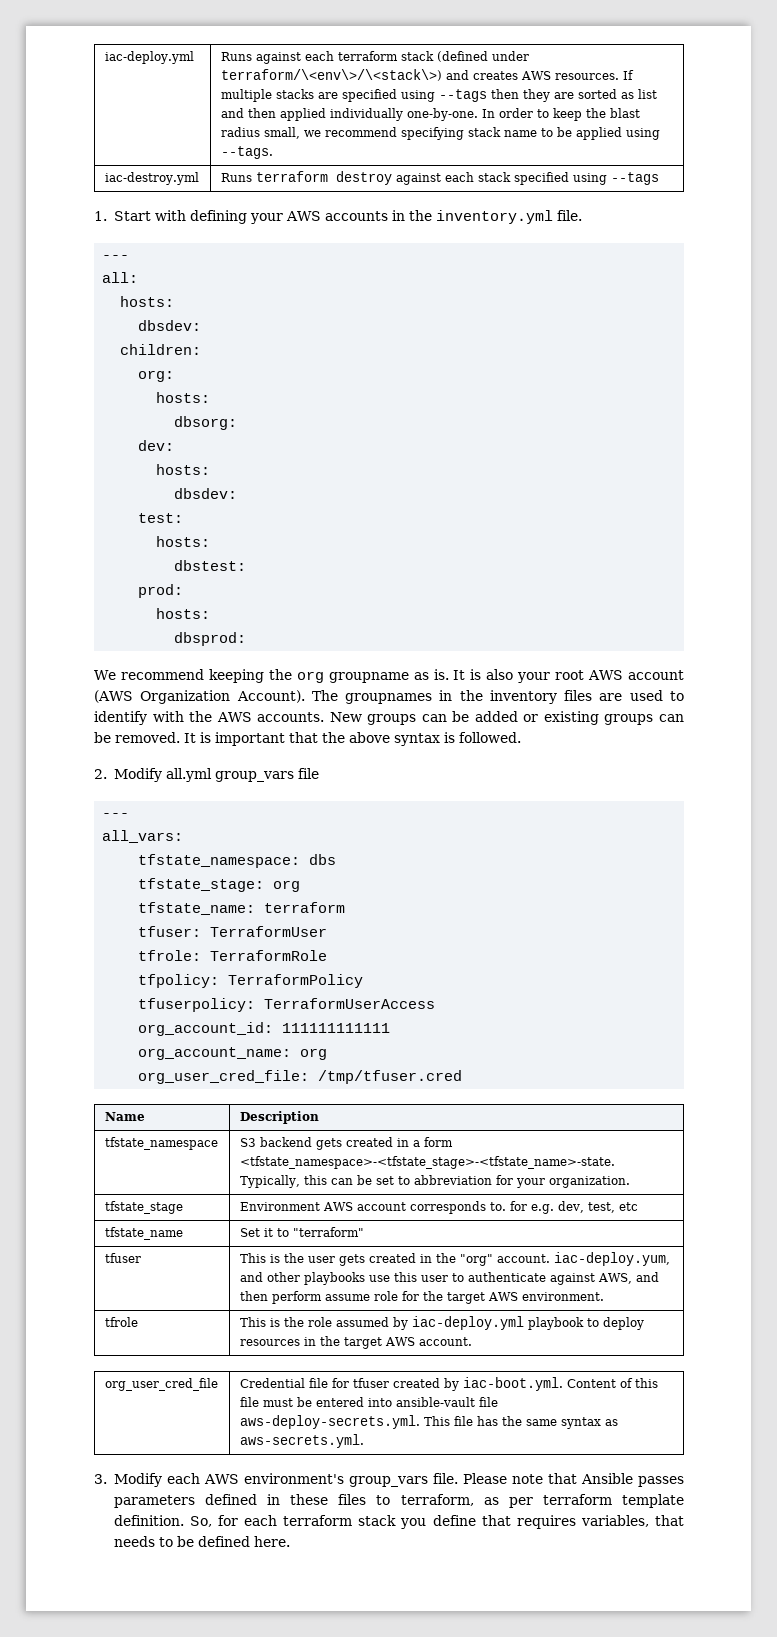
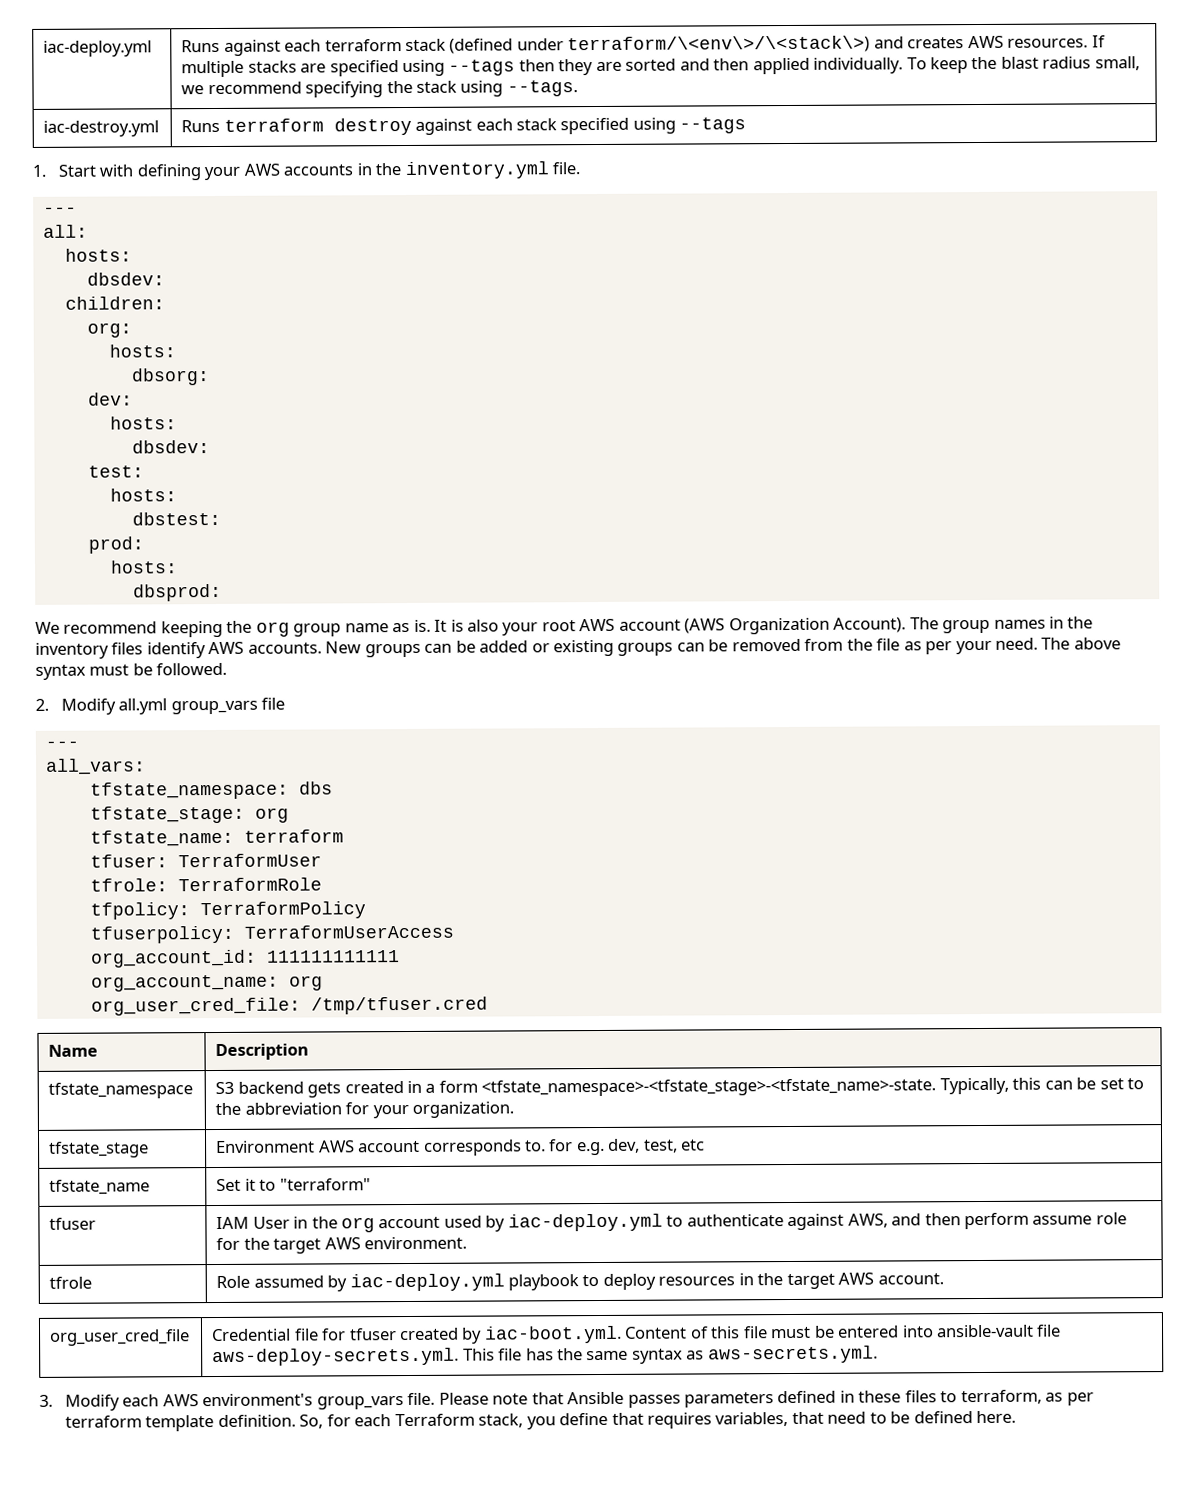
[620,89,657,99] as list -> (677, 64) none
[329,108,549,121] individually one-by-one. In order to -> [813,57,927,74] individually. To
[467,127,622,140] stack name to be applied -> [386,80,457,94] the stack
[328,672,409,683] groupname -> [293,623,389,637] group name
[345,693,433,704] groupnames -> [942,619,1046,634] group names
[599,690,684,701] [94,711,213,725] are used to identify with the -> [146,642,206,659] identify
[115,732,455,746] removed. It is important that the above syntax is -> [731,637,1121,655] [35,663,153,680] removed from the file as per your need. The above syntax must be
(410, 1180) none -> [215,1102,242,1116] the
[239,1252,670,1266] [239,1272,448,1285] This is the user gets created in the "org" account. iac-deploy.yum, and other playbooks use this user -> [216,1213,663,1233] IAM User in the org account used by iac-deploy.yml
[239,1317,332,1327] This is the role -> [216,1275,251,1289] Role
[283,1515,397,1526] terraform stack -> [394,1413,524,1428] Terraform stack,
[113,1536,155,1547] needs -> [827,1411,867,1424] need

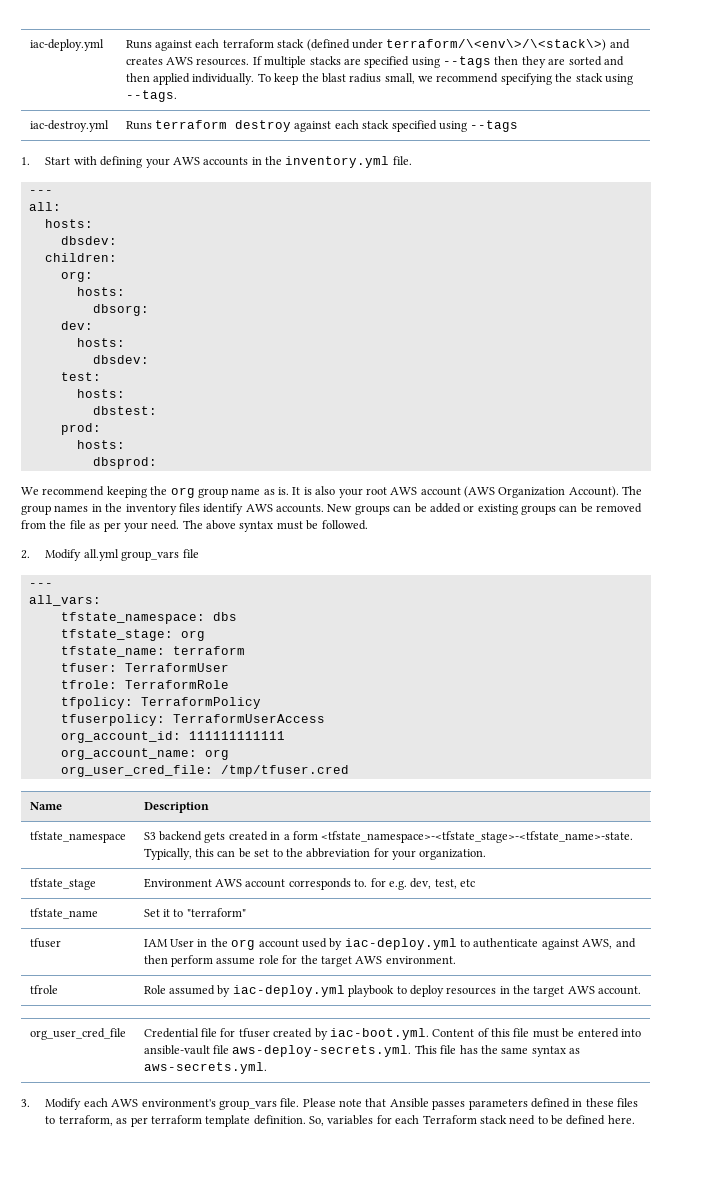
(324, 1421) none -> [327,1115,374,1125] variables
[478,1411,824,1430] stack, you define that requires variables, that -> [479,1115,507,1124] stack

